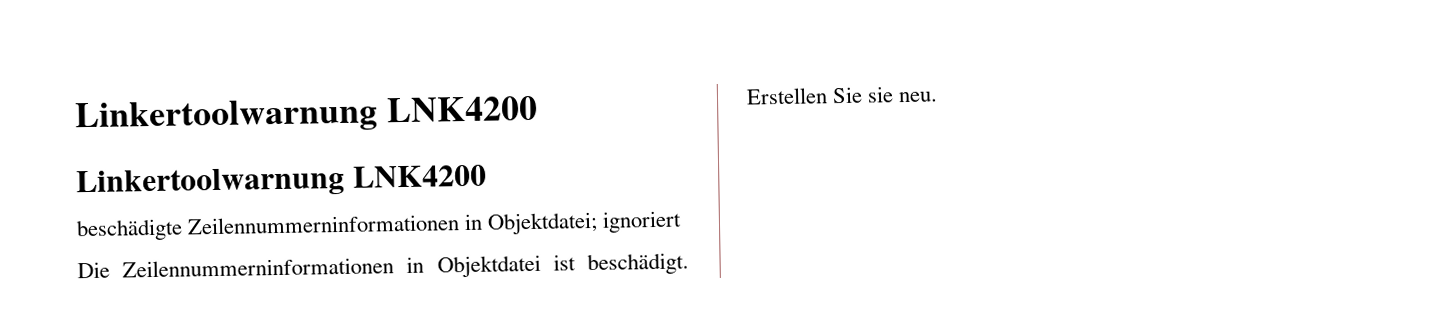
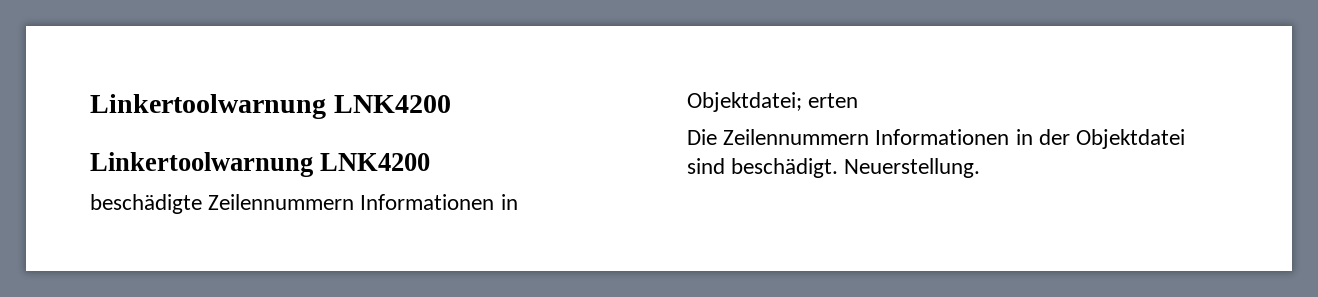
[187,214,461,235] Zeilennummerninformationen -> [208,194,495,210] Zeilennummern Informationen
[602,210,683,233] ignoriert -> [808,93,859,108] erten
[122,252,689,278] [746,86,939,105] Zeilennummerninformationen in Objektdatei ist beschädigt. Erstellen Sie sie neu. -> [723,129,1186,149] [687,158,981,178] Zeilennummern Informationen in der Objektdatei sind beschädigt. Neuerstellung.

